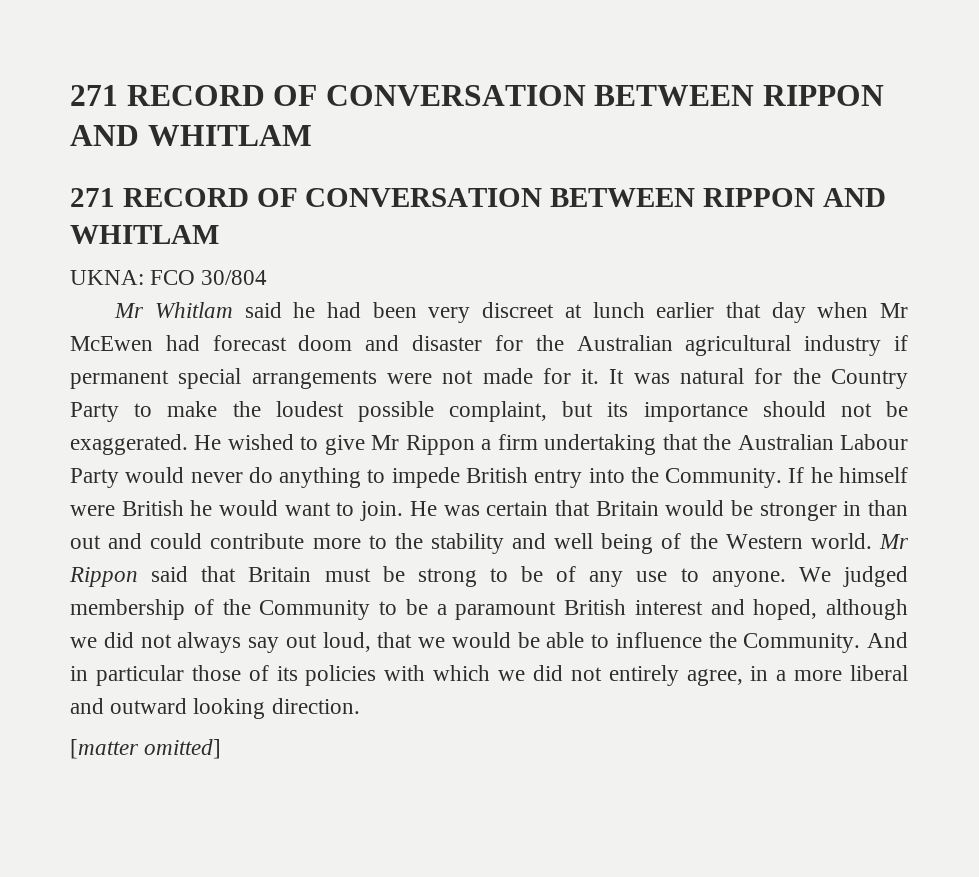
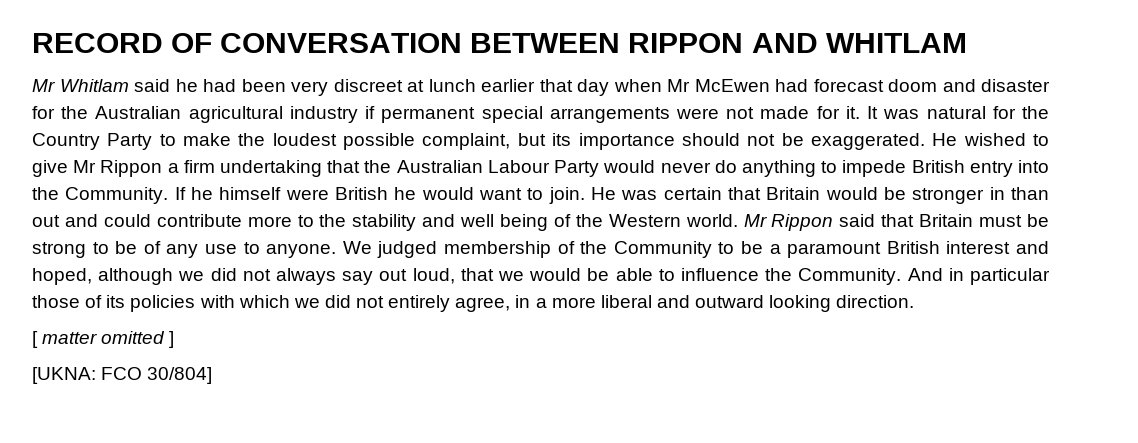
[70,85,884,106] [70,125,312,146] [70,188,886,207] [70,225,219,244] [70,270,268,285] 271 RECORD OF CONVERSATION BETWEEN RIPPON AND WHITLAM // 271 RECORD OF CONVERSATION BETWEEN RIPPON AND WHITLAM // UKNA: FCO 30/804 -> [32,33,967,53] RECORD OF CONVERSATION BETWEEN RIPPON AND WHITLAM
[70,739,222,759] [matter omitted] -> [32,331,175,348] [32,367,213,384] [ matter omitted ] // [UKNA: FCO 30/804]

